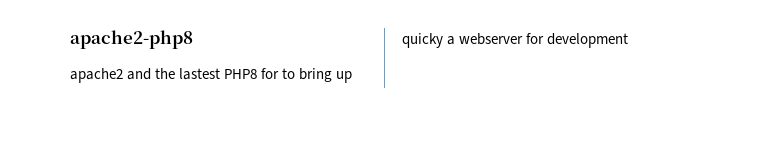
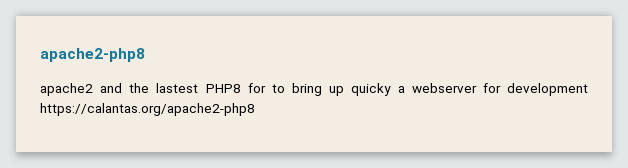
(629, 40) none -> [40,103,255,116] https://calantas.org/apache2-php8

